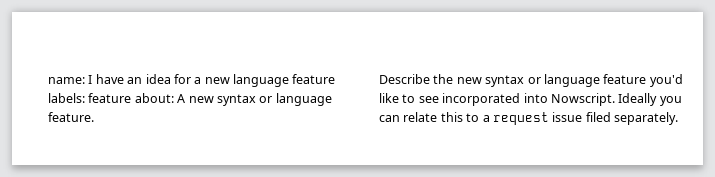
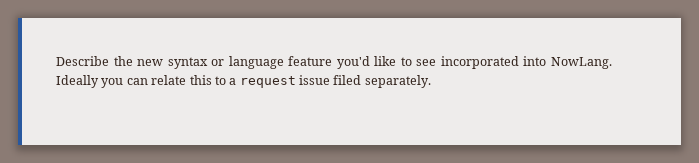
[48,74,336,87] [48,93,332,106] [48,112,94,122] name: I have an idea for a new language feature labels: feature about: A new syntax or language feature. // -> (56, 61) none
[550,93,615,106] Nowscript. -> [551,57,613,69] NowLang.

